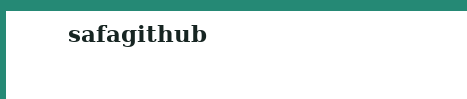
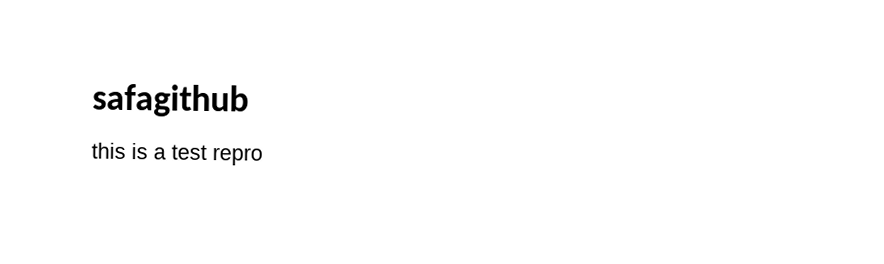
(207, 36) none -> [91,142,263,166] // this is a test repro

